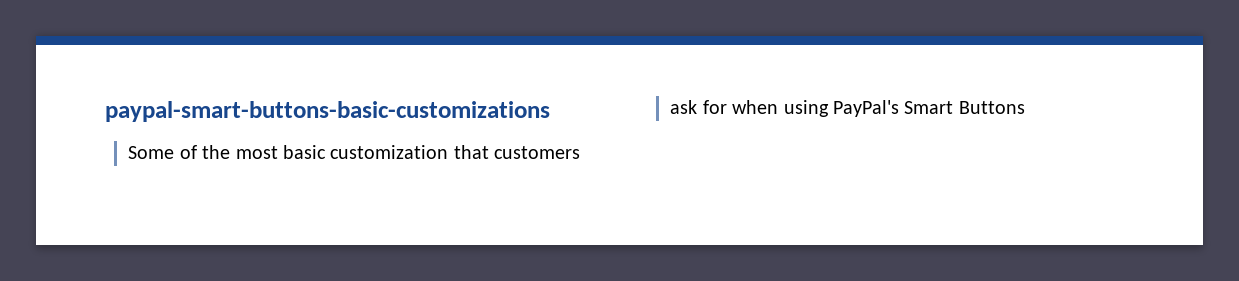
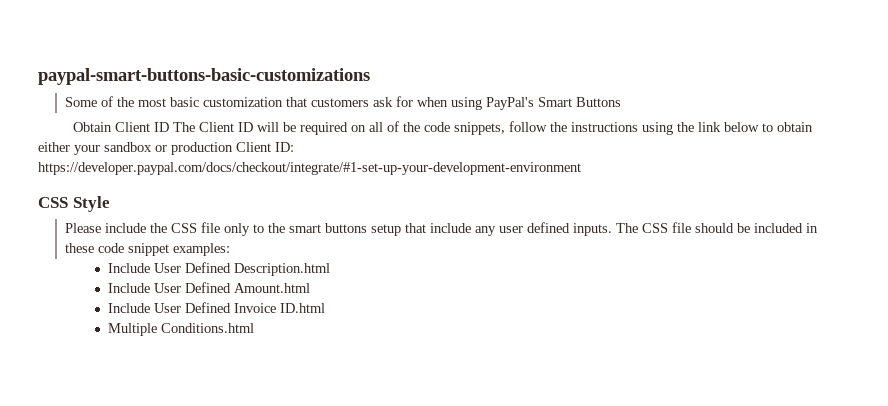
(1025, 107) none -> [72,121,813,135] [38,142,294,155] [38,162,581,175] [38,196,110,212] [64,222,818,236] [64,243,230,256] [107,262,330,276] [107,282,310,293] [107,302,325,313] [107,323,254,336] // Obtain Client ID The Client ID will be required on all of the code snippets, follow the instructions using the link below to obtain either your sandbox or production Client ID: https://developer.paypal.com/docs/checkout/integrate/#1-set-up-your-development-environment // CSS Style // Please include the CSS file only to the smart buttons setup that include any user defined inputs. The CSS file should be included in these code snippet examples: // Include User Defined Description.html // Include User Defined Amount.html // Include User Defined Invoice ID.html // Multiple Conditions.html

